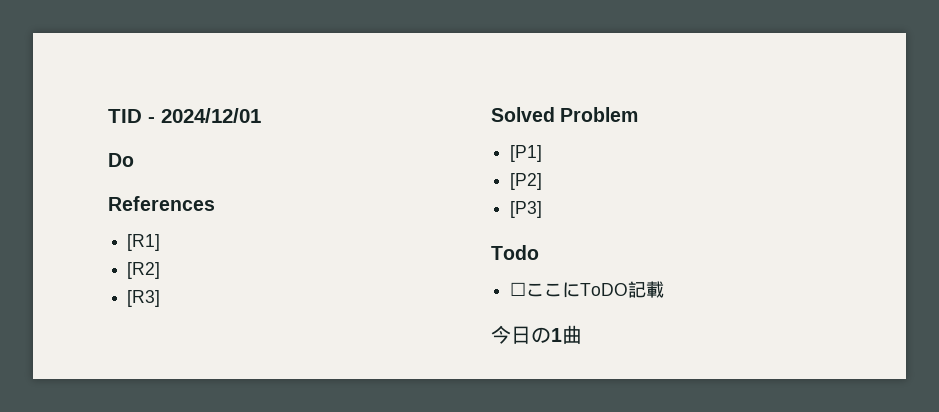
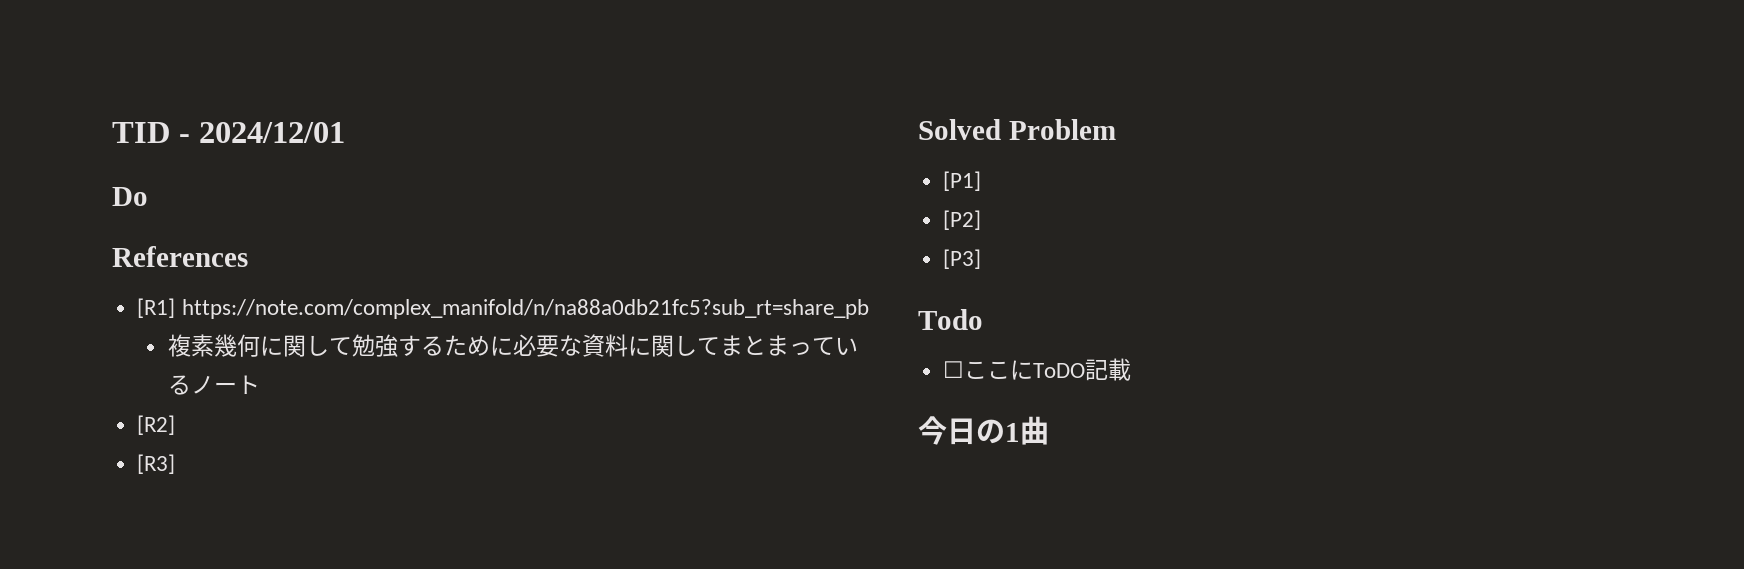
(161, 242) none -> [181,299,869,319] [167,334,858,357] [167,375,260,395] https://note.com/complex_manifold/n/na88a0db21fc5?sub_rt=share_pb // 複素幾何に関して勉強するために必要な資料に関してまとまっているノート

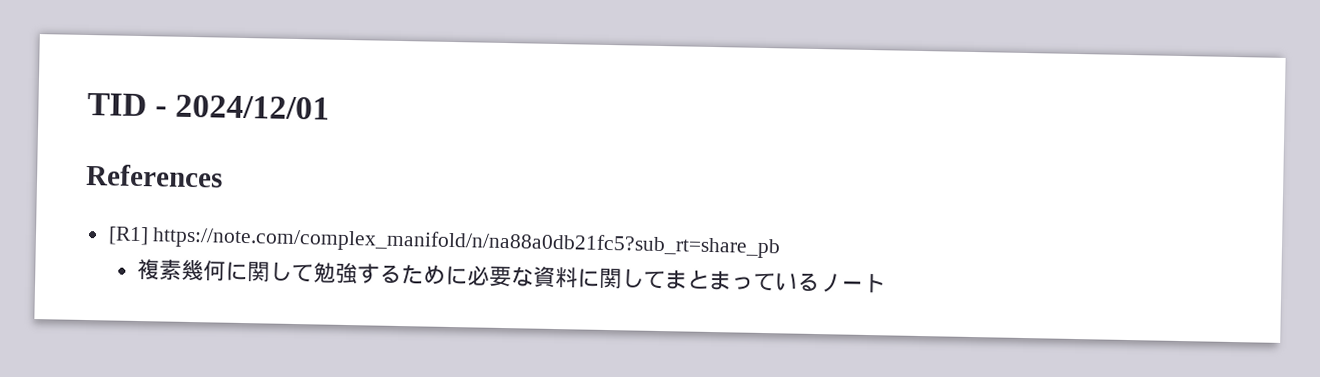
[112,187,148,206] // Do -> (331, 107) none
[137,415,176,435] [137,454,176,474] [918,119,1116,140] [943,171,982,191] [943,210,982,230] [943,249,982,269] [918,309,983,330] [943,358,1132,381] [918,416,1049,445] // [R2] // [R3] // Solved Problem // [P1] // [P2] // [P3] // Todo // ☐ここにToDO記載 // 今日の1曲 -> (887, 283) none

